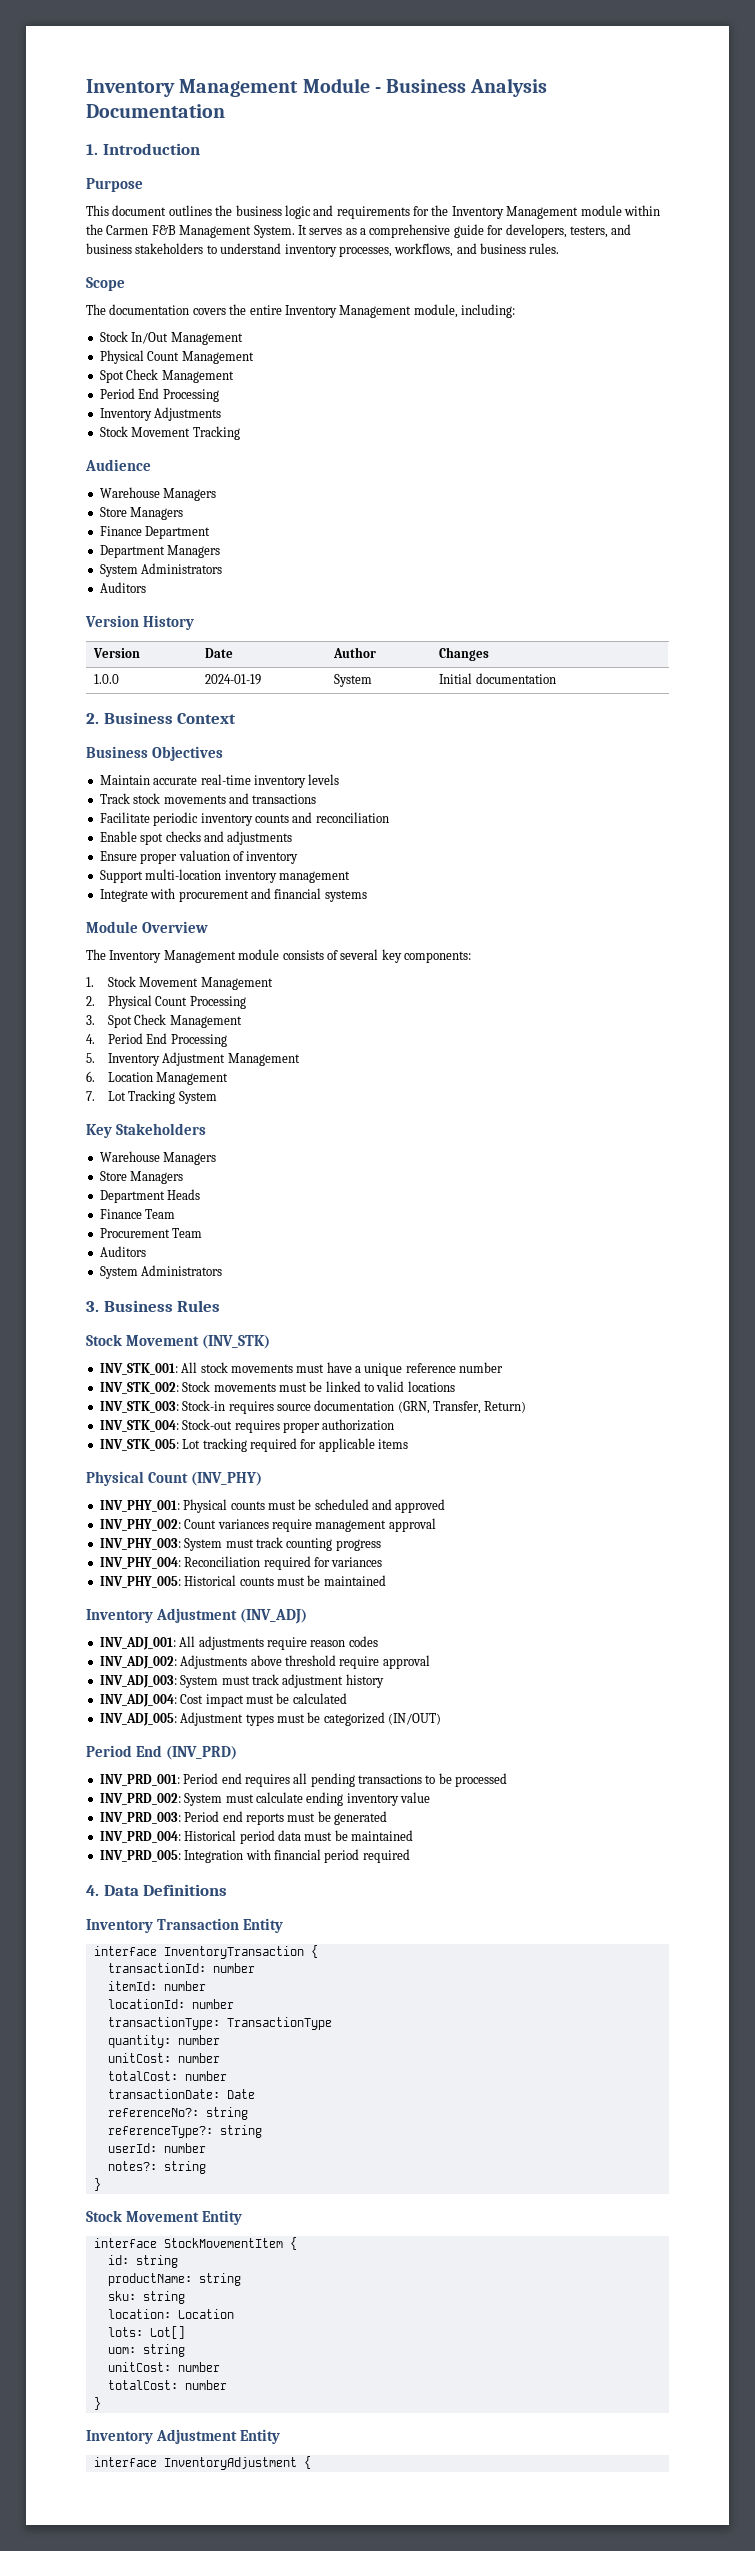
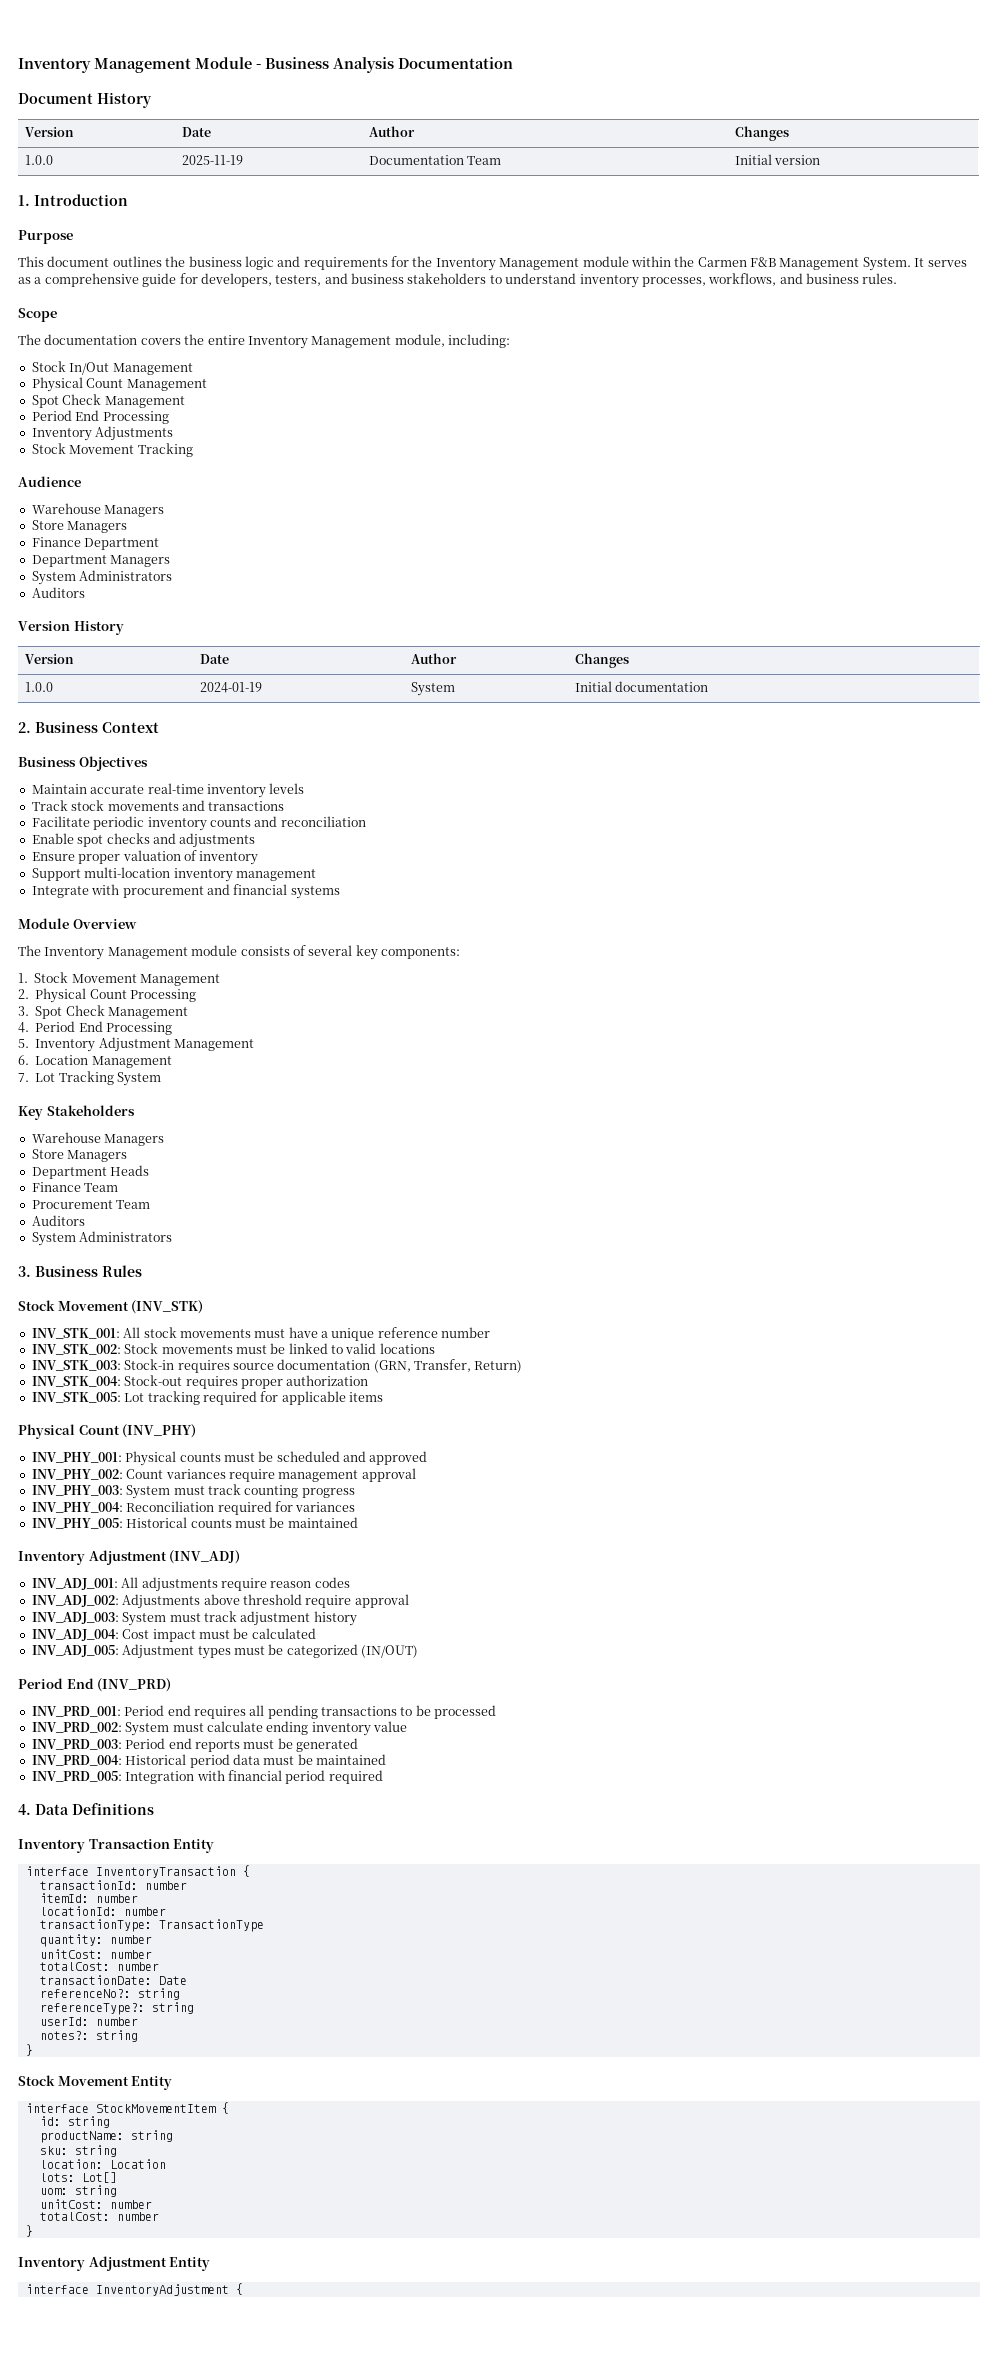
(225, 111) none -> [18,92,152,108] [24,127,74,137] [181,127,211,137] [368,126,415,137] [734,126,789,141] [24,155,53,165] [181,155,243,165] [368,155,502,165] [734,154,821,165] // Document History // Version | Date | Author | Changes // 1.0.0 | 2025-11-19 | Documentation Team | Initial version

